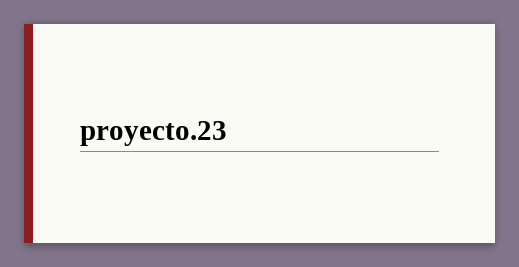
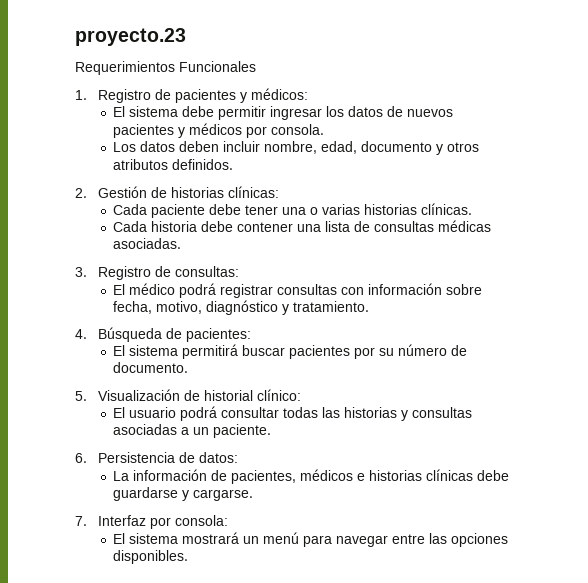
(227, 133) none -> [75,61,256,75] [75,88,308,103] [113,106,454,120] [113,123,325,138] [113,141,480,155] [113,159,234,170] [75,186,279,198] [113,203,473,218] [113,220,492,232] [113,238,182,249] [75,266,239,280] [113,283,483,298] [113,300,370,315] [75,327,251,342] [113,344,468,359] [113,362,189,373] [75,389,301,401] [113,406,473,421] [113,424,272,438] [75,452,238,463] [113,469,510,484] [113,487,254,501] [75,515,228,529] [113,532,509,547] [113,550,189,564] // Requerimientos Funcionales // 1. Registro de pacientes y médicos: // El sistema debe permitir ingresar los datos de nuevos pacientes y médicos por consola. // Los datos deben incluir nombre, edad, documento y otros atributos definidos. // 2. Gestión de historias clínicas: // Cada paciente debe tener una o varias historias clínicas. // Cada historia debe contener una lista de consultas médicas asociadas. // 3. Registro de consultas: // El médico podrá registrar consultas con información sobre fecha, motivo, diagnóstico y tratamiento. // 4. Búsqueda de pacientes: // El sistema permitirá buscar pacientes por su número de documento. // 5. Visualización de historial clínico: // El usuario podrá consultar todas las historias y consultas asociadas a un paciente. // 6. Persistencia de datos: // La información de pacientes, médicos e historias clínicas debe guardarse y cargarse. // 7. Interfaz por consola: // El sistema mostrará un menú para navegar entre las opciones disponibles.

